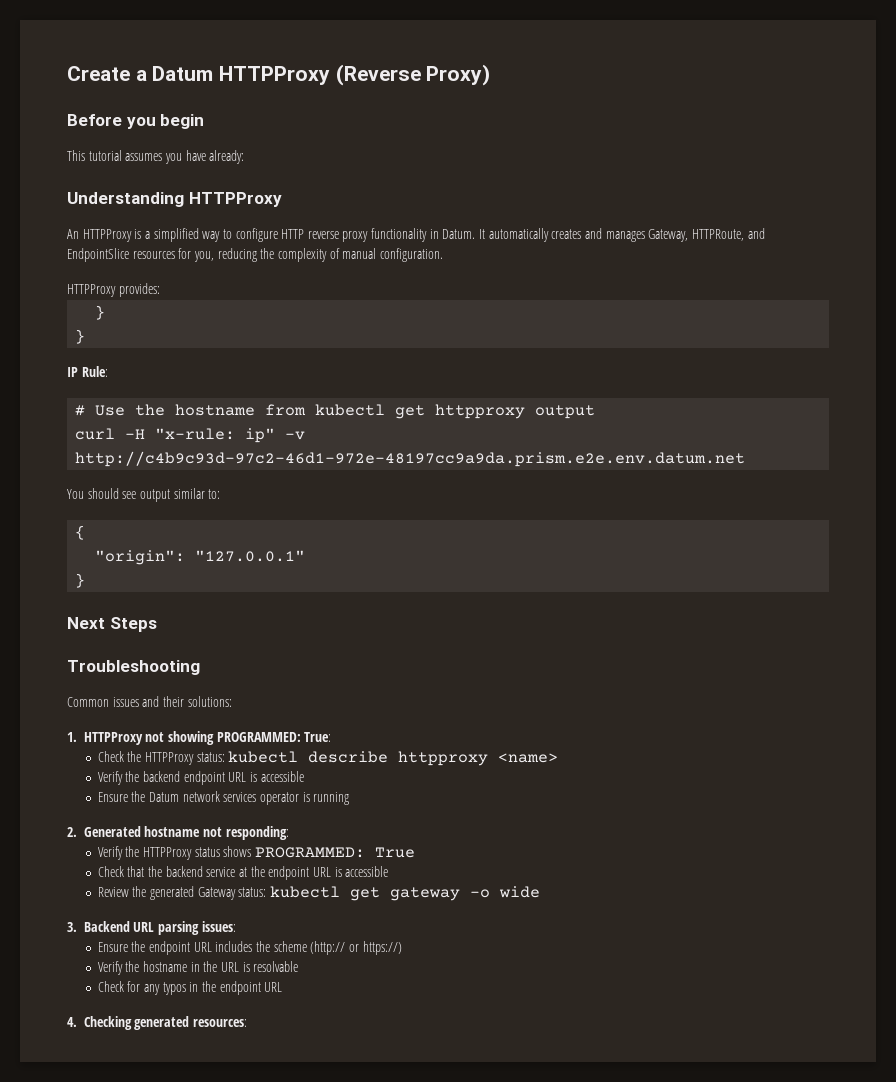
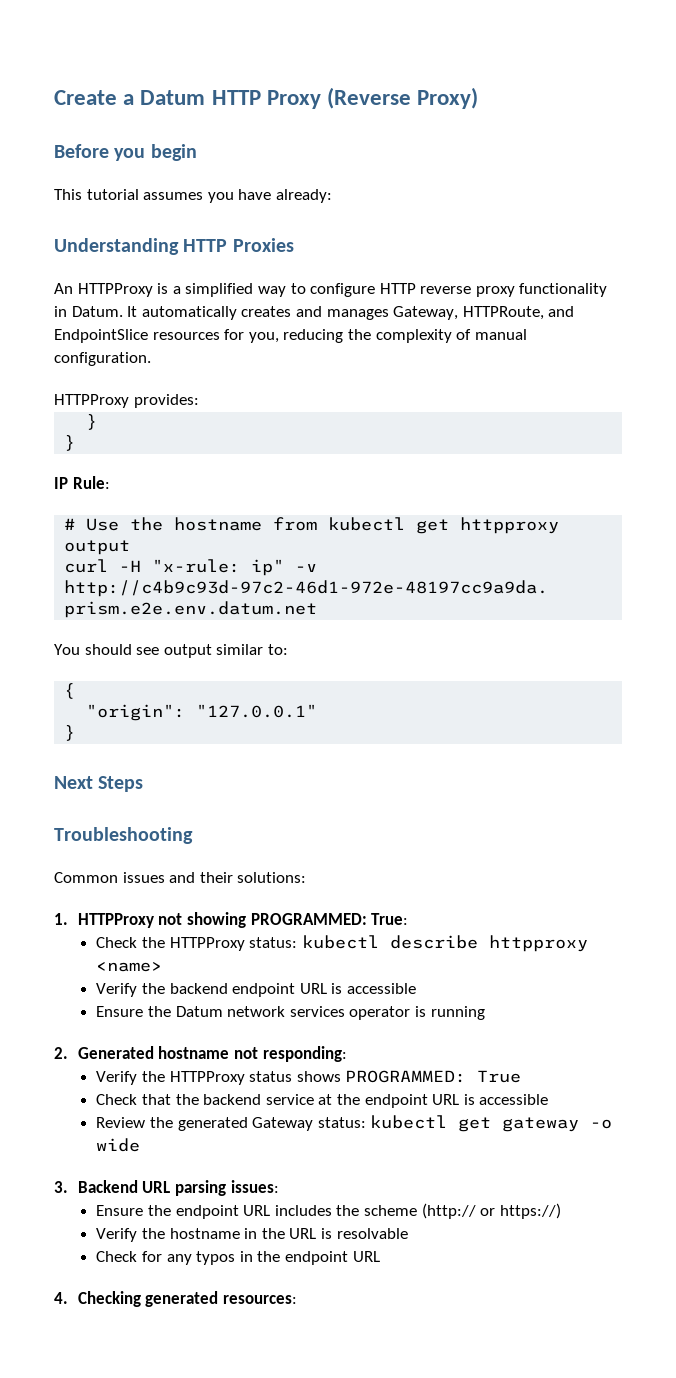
[219,66,331,85] HTTPProxy -> [211,90,321,109] HTTP Proxy
[188,192,282,207] HTTPProxy -> [183,238,294,252] HTTP Proxies

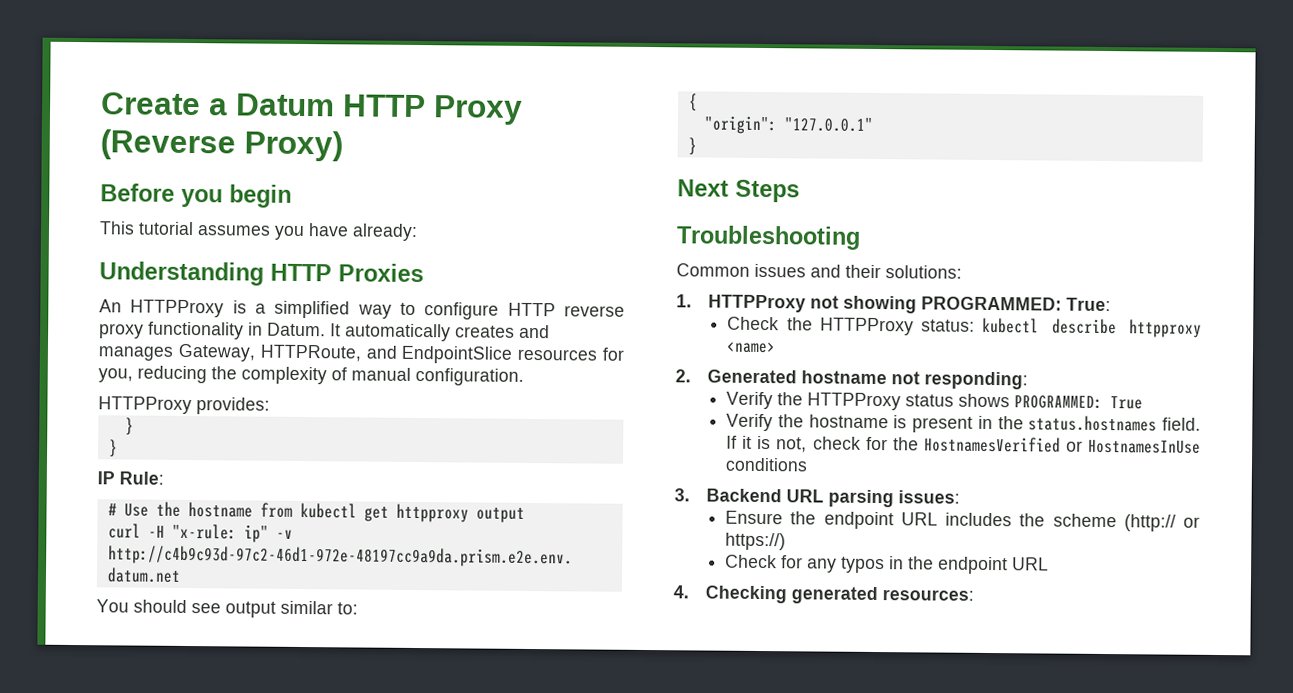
[96,983,417,997] [96,1006,485,1020] // Verify the backend endpoint URL is accessible // Ensure the Datum network services operator is running -> (777, 347) none
[96,1094,549,1108] [96,1115,613,1132] [96,1138,141,1152] Check that the backend service at the endpoint URL is accessible // Review the generated Gateway status: kubectl get gateway -o wide -> [726,413,1201,433] [726,435,1201,454] [725,457,809,472] Verify the hostname is present in the status.hostnames field. If it is not, check for the HostnamesVerified or HostnamesInUse conditions
[96,1228,408,1242] // Verify the hostname in the URL is resolvable -> (787, 541) none

